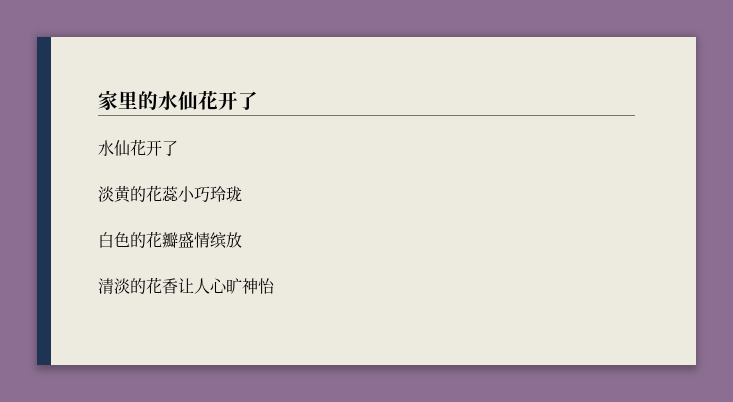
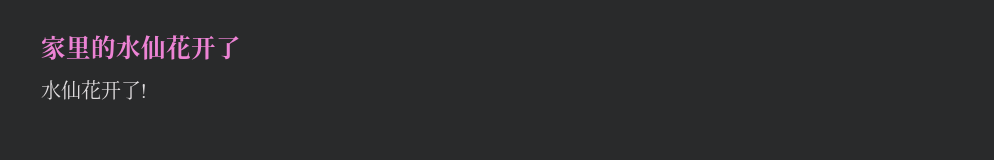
[98,185,242,203] [98,231,242,249] [98,277,275,294] // 淡黄的花蕊小巧玲珑 // 白色的花瓣盛情缤放 // 清淡的花香让人心旷神怡 -> [141,84,147,98] !

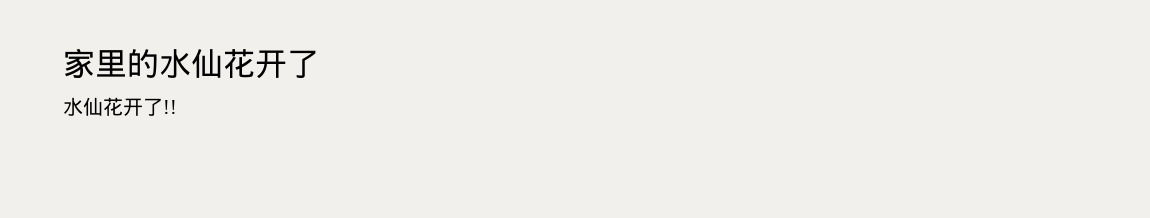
[141,84,147,98] ! -> [163,100,177,114] !!

